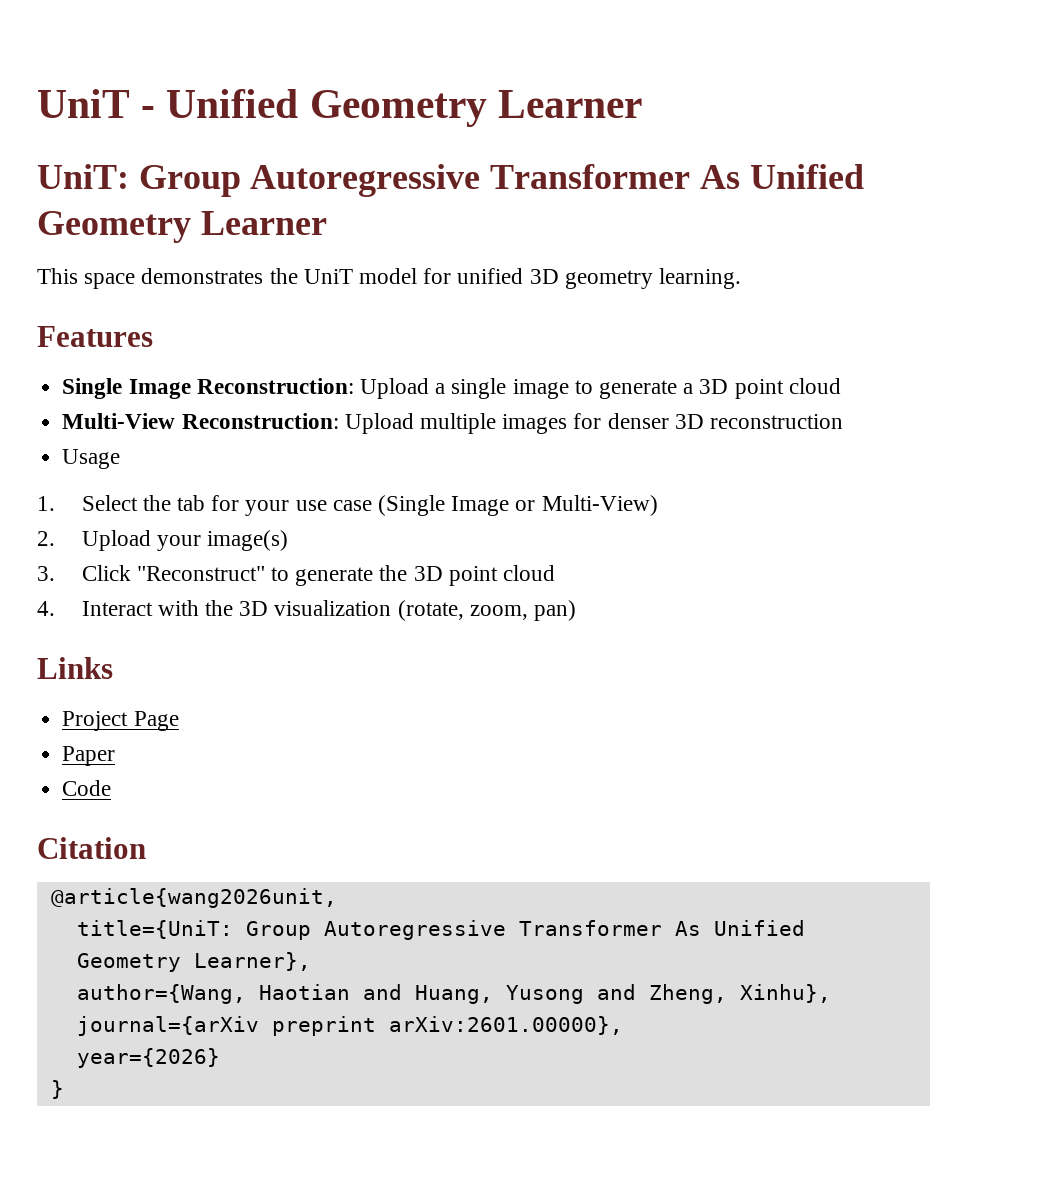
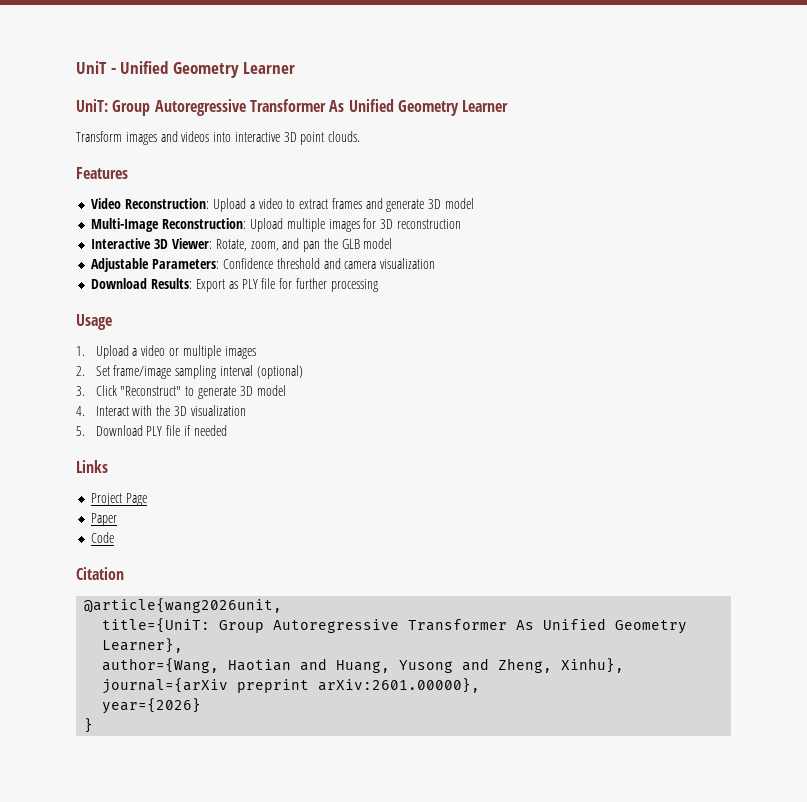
[37,268,742,289] This space demonstrates the UniT model for unified 3D geometry learning. -> [76,131,361,145] Transform images and videos into interactive 3D point clouds.
[62,378,191,399] Single Image -> [91,198,122,209] Video
[451,378,841,399] [62,413,176,429] single image to generate a 3D point cloud // Multi-View -> [258,198,474,212] [91,218,160,232] video to extract frames and generate 3D model // Multi-Image
[607,413,669,429] denser -> (377, 223) none
[62,449,121,469] [37,495,658,516] [37,530,288,551] Usage // 1. Select the tab for your use case (Single Image or Multi-View) // 2. Upload your image(s) -> [91,238,393,252] [91,258,436,272] [91,278,378,292] [76,314,112,330] [76,345,256,359] [76,365,303,379] Interactive 3D Viewer: Rotate, zoom, and pan the GLB model // Adjustable Parameters: Confidence threshold and camera visualization // Download Results: Export as PLY file for further processing // Usage // 1. Upload a video or multiple images // 2. Set frame/image sampling interval (optional)
[379,565,555,586] the 3D point cloud -> [239,385,286,396] 3D model
[397,600,576,621] (rotate, zoom, pan) -> [76,425,227,436] // 5. Download PLY file if needed

